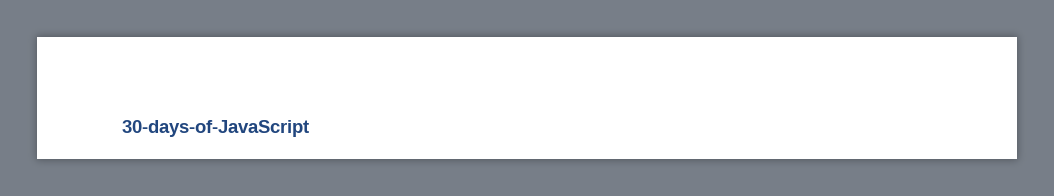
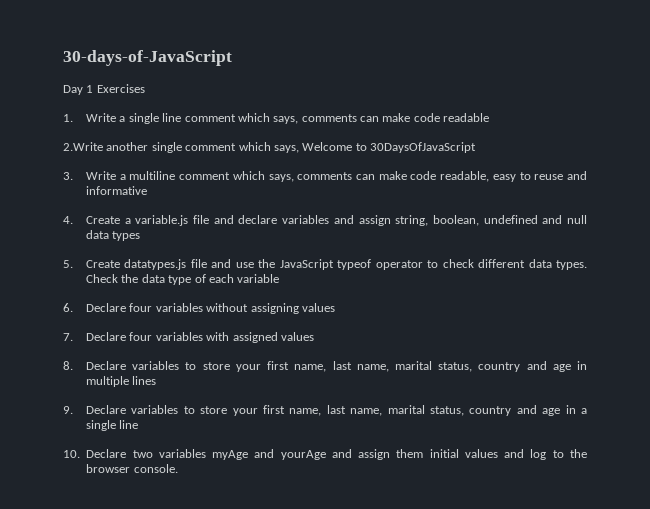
(309, 128) none -> [63,84,145,95] [63,113,490,124] [63,142,476,153] [63,171,588,182] [86,186,148,195] [63,215,587,226] [86,230,141,241] [63,259,587,270] [86,274,280,285] [63,303,335,314] [63,332,314,343] [63,361,588,372] [86,376,157,387] [63,405,587,416] [86,420,139,431] [63,449,588,460] [86,464,178,473] // Day 1 Exercises // 1. Write a single line comment which says, comments can make code readable // 2.Write another single comment which says, Welcome to 30DaysOfJavaScript // 3. Write a multiline comment which says, comments can make code readable, easy to reuse and informative // 4. Create a variable.js file and declare variables and assign string, boolean, undefined and null data types // 5. Create datatypes.js file and use the JavaScript typeof operator to check different data types. Check the data type of each variable // 6. Declare four variables without assigning values // 7. Declare four variables with assigned values // 8. Declare variables to store your first name, last name, marital status, country and age in multiple lines // 9. Declare variables to store your first name, last name, marital status, country and age in a single line // 10. Declare two variables myAge and yourAge and assign them initial values and log to the browser console.

